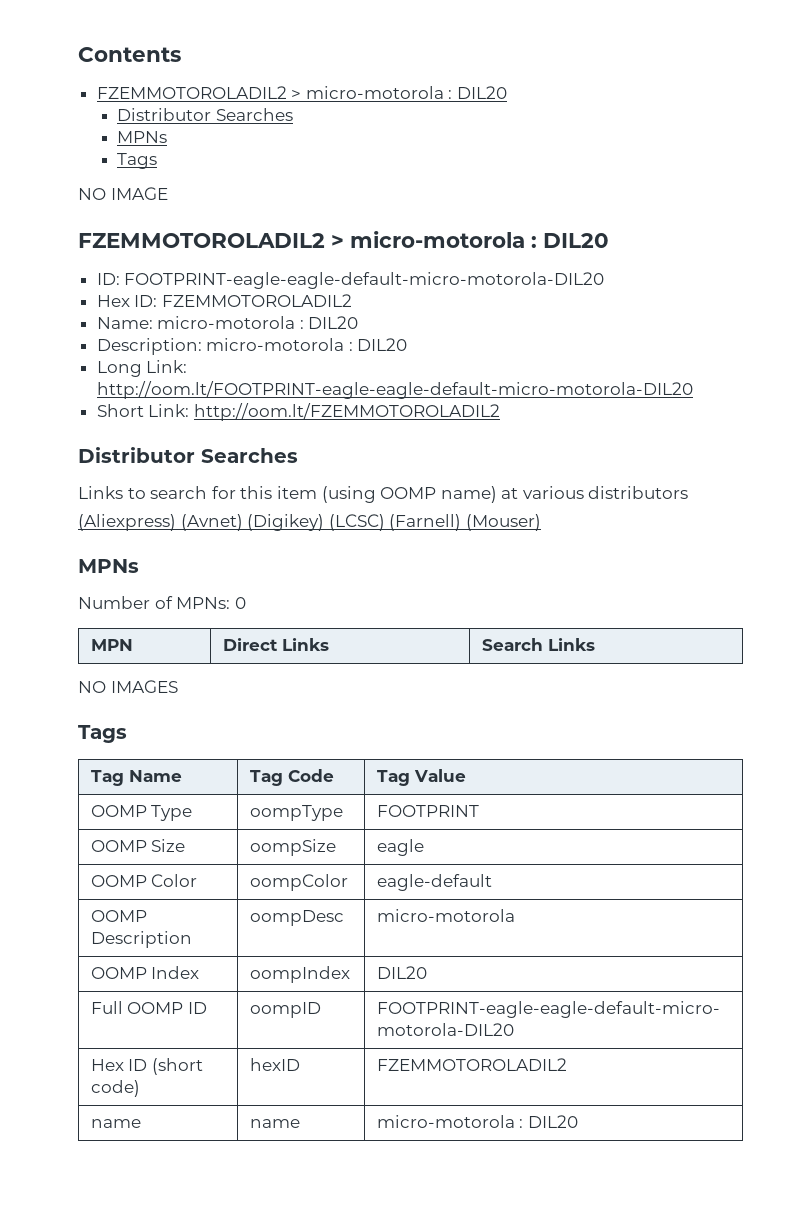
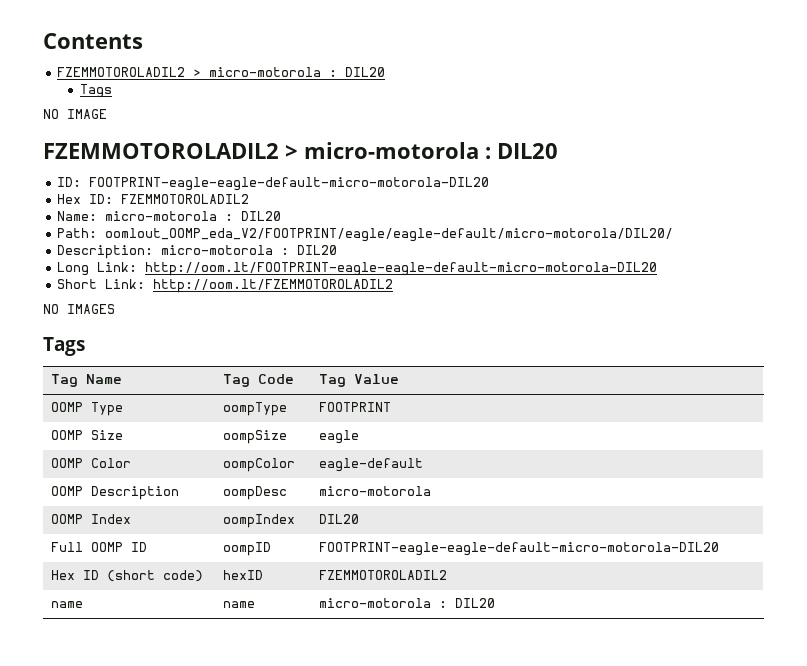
[117,108,293,121] [117,131,168,143] // Distributor Searches // MPNs -> (386, 72) none
(359, 322) none -> [57,228,674,242] // Path: oomlout_OOMP_eda_V2/FOOTPRINT/eagle/eagle-default/micro-motorola/DIL20/
[78,447,298,463] [78,486,689,503] [78,514,541,531] [78,559,139,573] [78,596,246,609] [90,639,133,651] [222,638,329,651] [481,638,595,651] // Distributor Searches // Links to search for this item (using OOMP name) at various distributors // (Aliexpress) (Avnet) (Digikey) (LCSC) (Farnell) (Mouser) // MPNs // Number of MPNs: 0 // MPN | Direct Links | Search Links -> (394, 286) none

